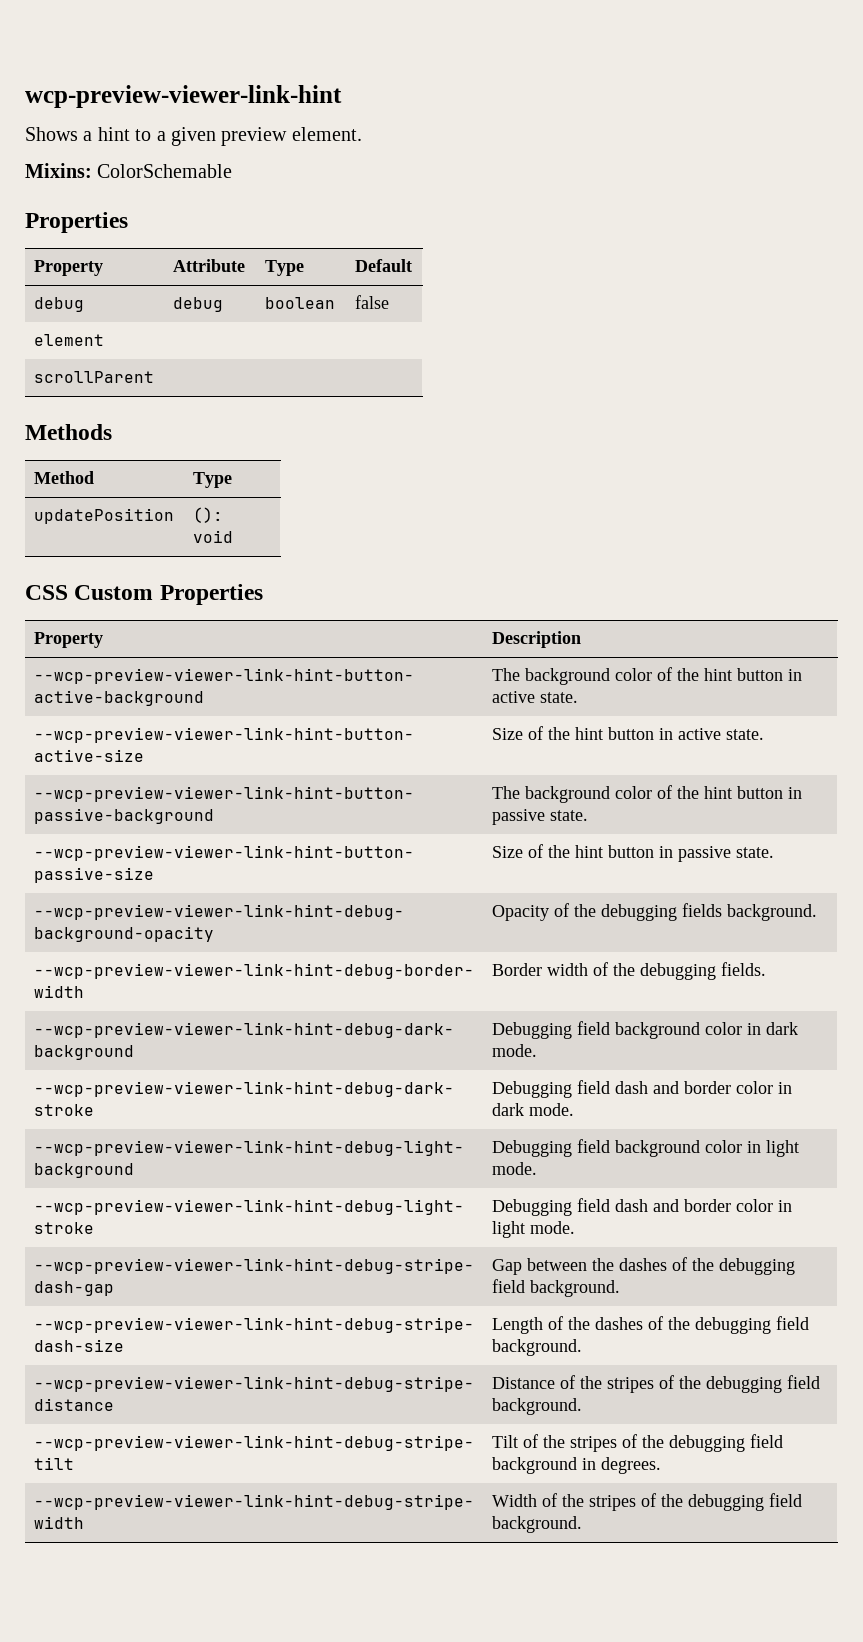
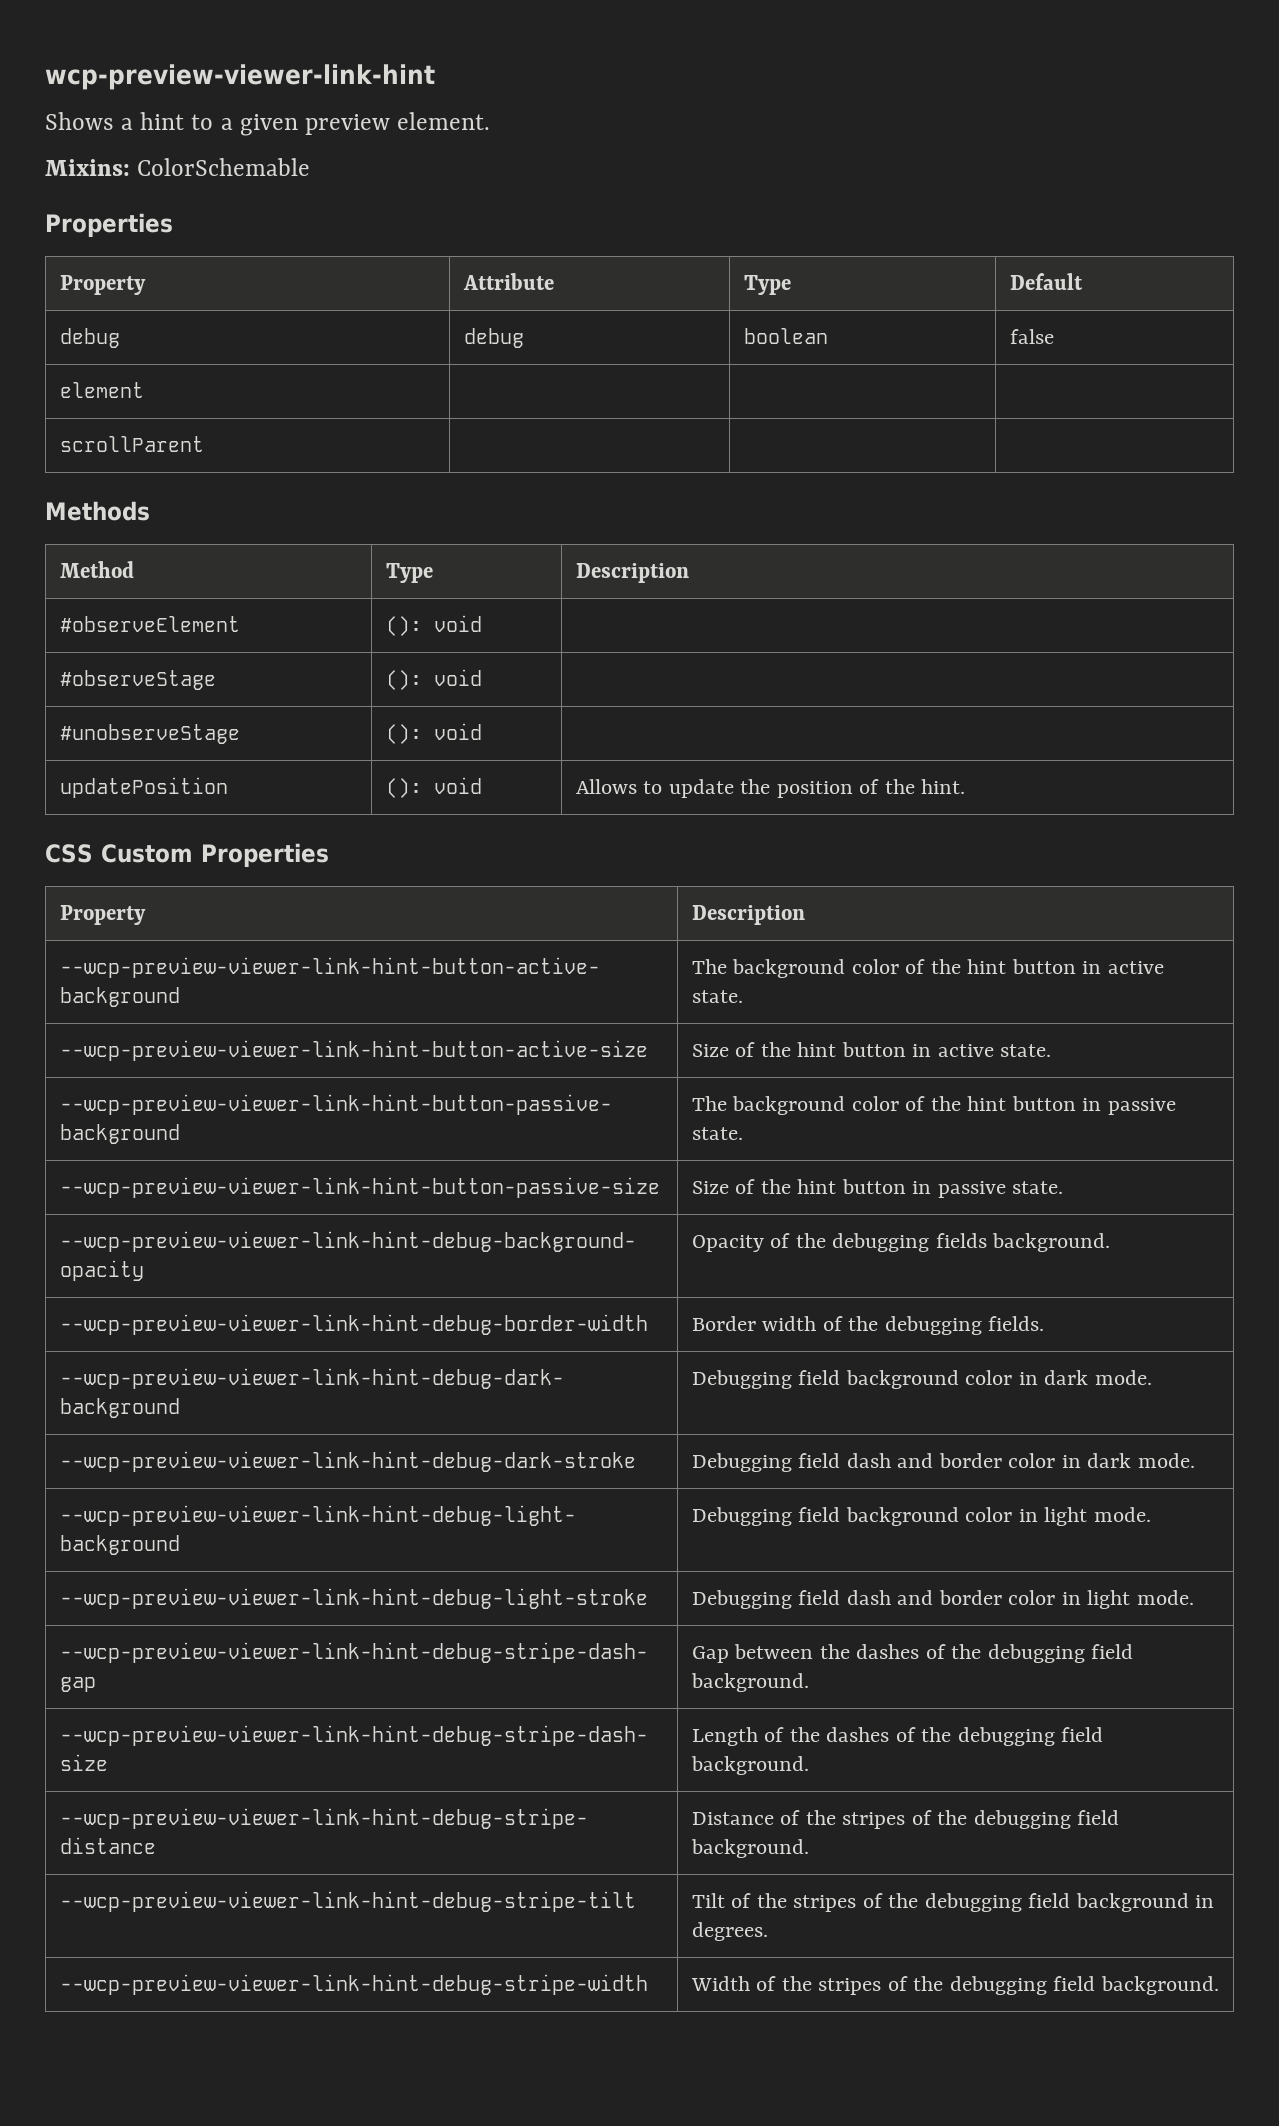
[34,508,175,524] [193,507,224,523] [193,530,234,543] // updatePosition | (): void -> [575,563,689,583] [59,616,240,632] [385,615,482,636] [59,670,216,690] [385,669,482,690] [59,724,240,744] [385,723,482,744] [59,777,228,798] [385,777,482,798] [575,779,966,798] | Description // #observeElement | (): void | // #observeStage | (): void | // #unobserveStage | (): void | // updatePosition | (): void | Allows to update the position of the hint.

